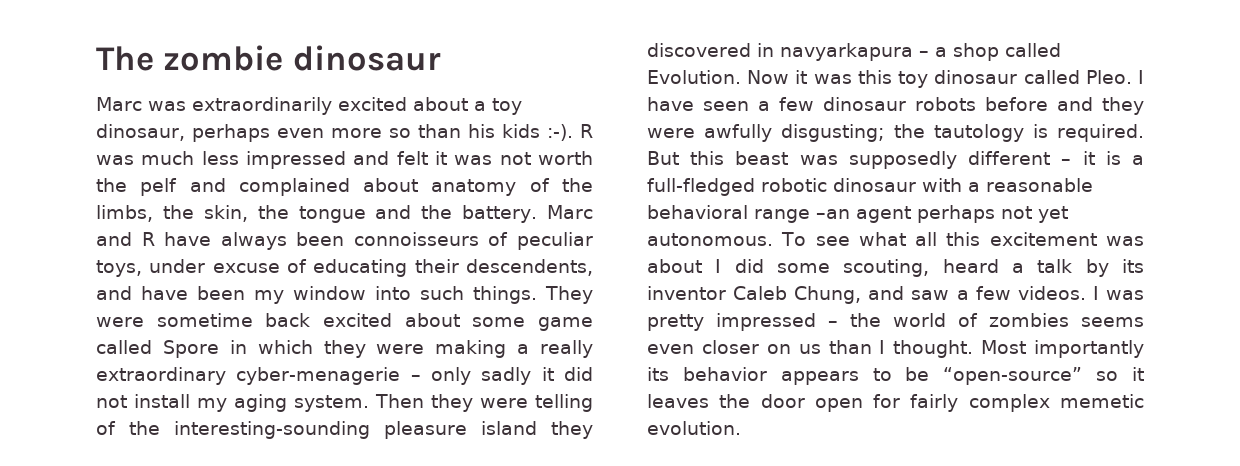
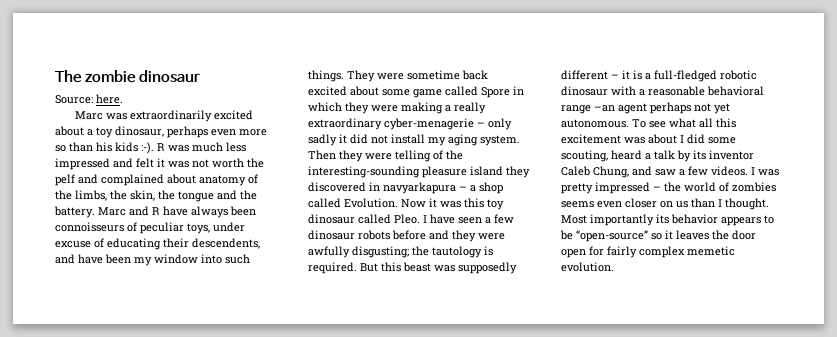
(441, 58) none -> [55,94,123,104] // Source: here.

